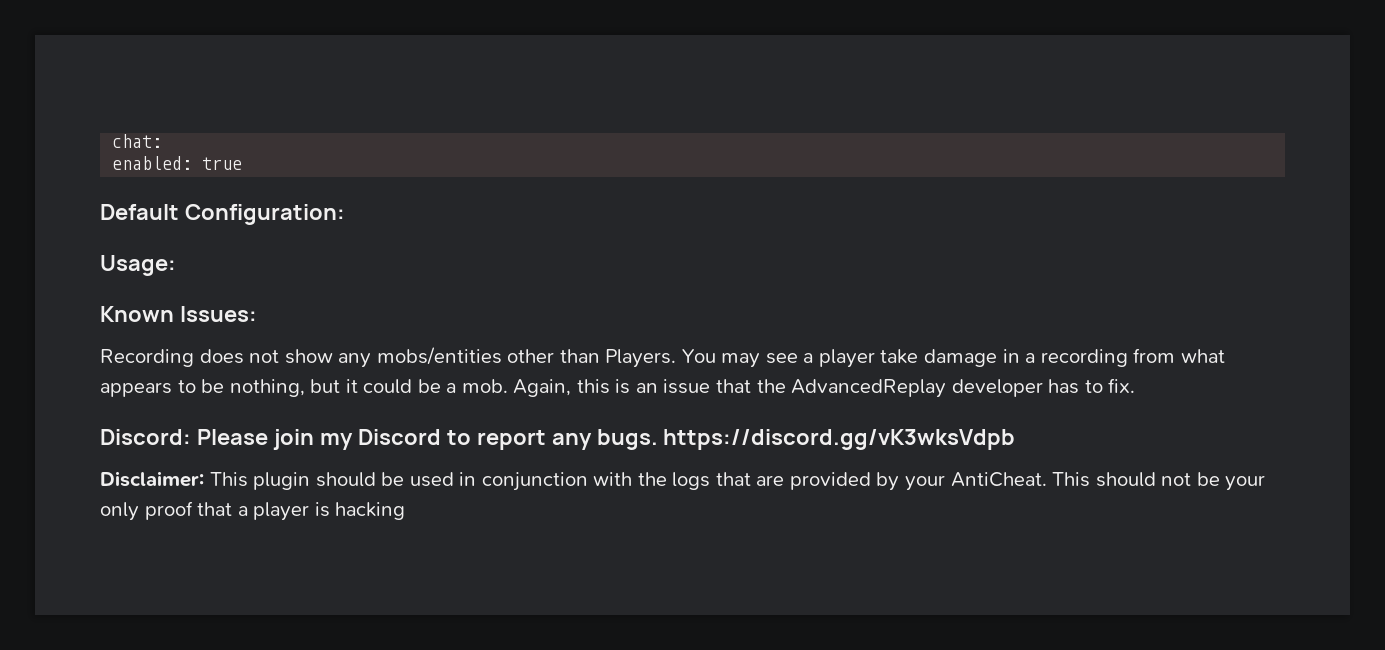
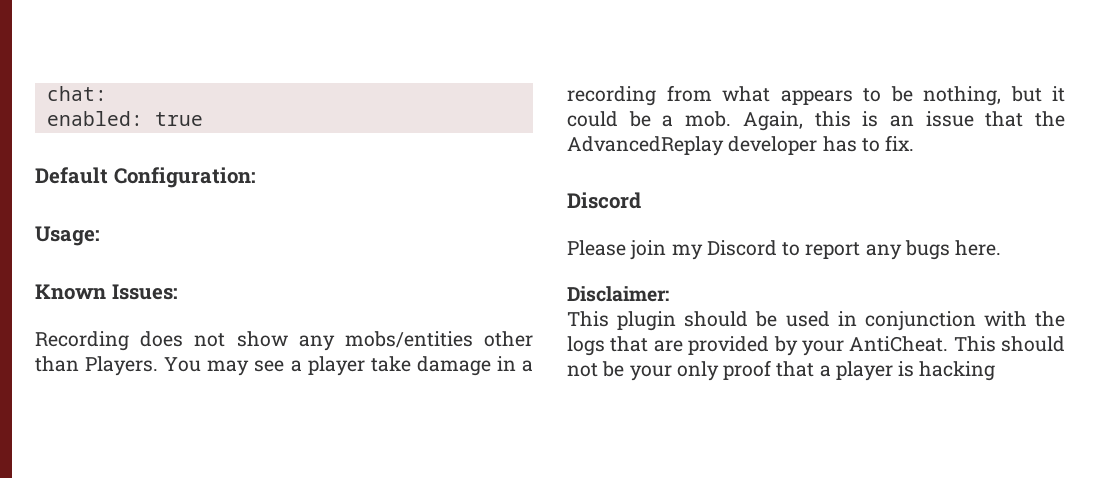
[100,429,191,445] Discord: -> [567,192,641,209] Discord //
[596,429,1016,450] bugs. https://discord.gg/vK3wksVdpb -> [904,240,1002,260] bugs here.
(204, 479) none -> (669, 294) //

